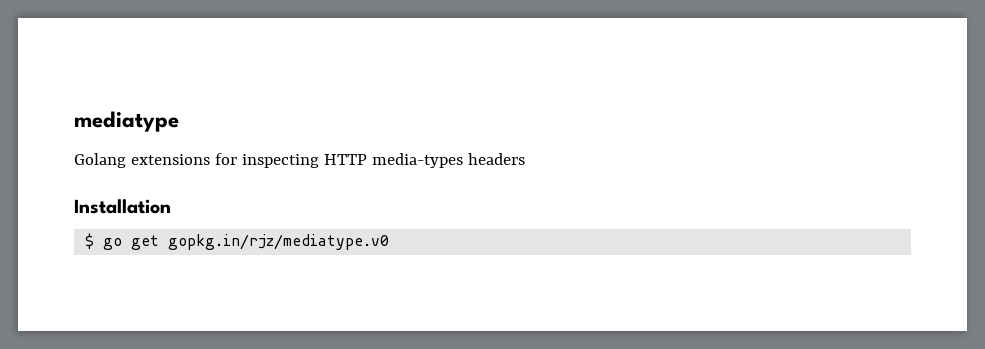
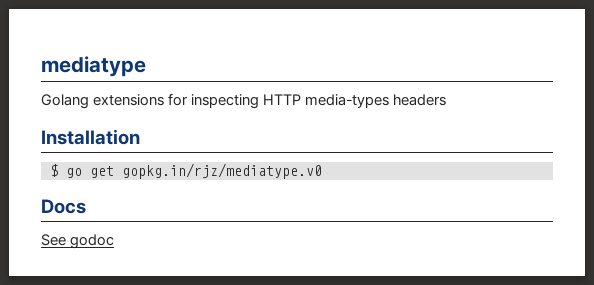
(390, 242) none -> [41,199,86,214] [41,234,115,249] // Docs // See godoc

